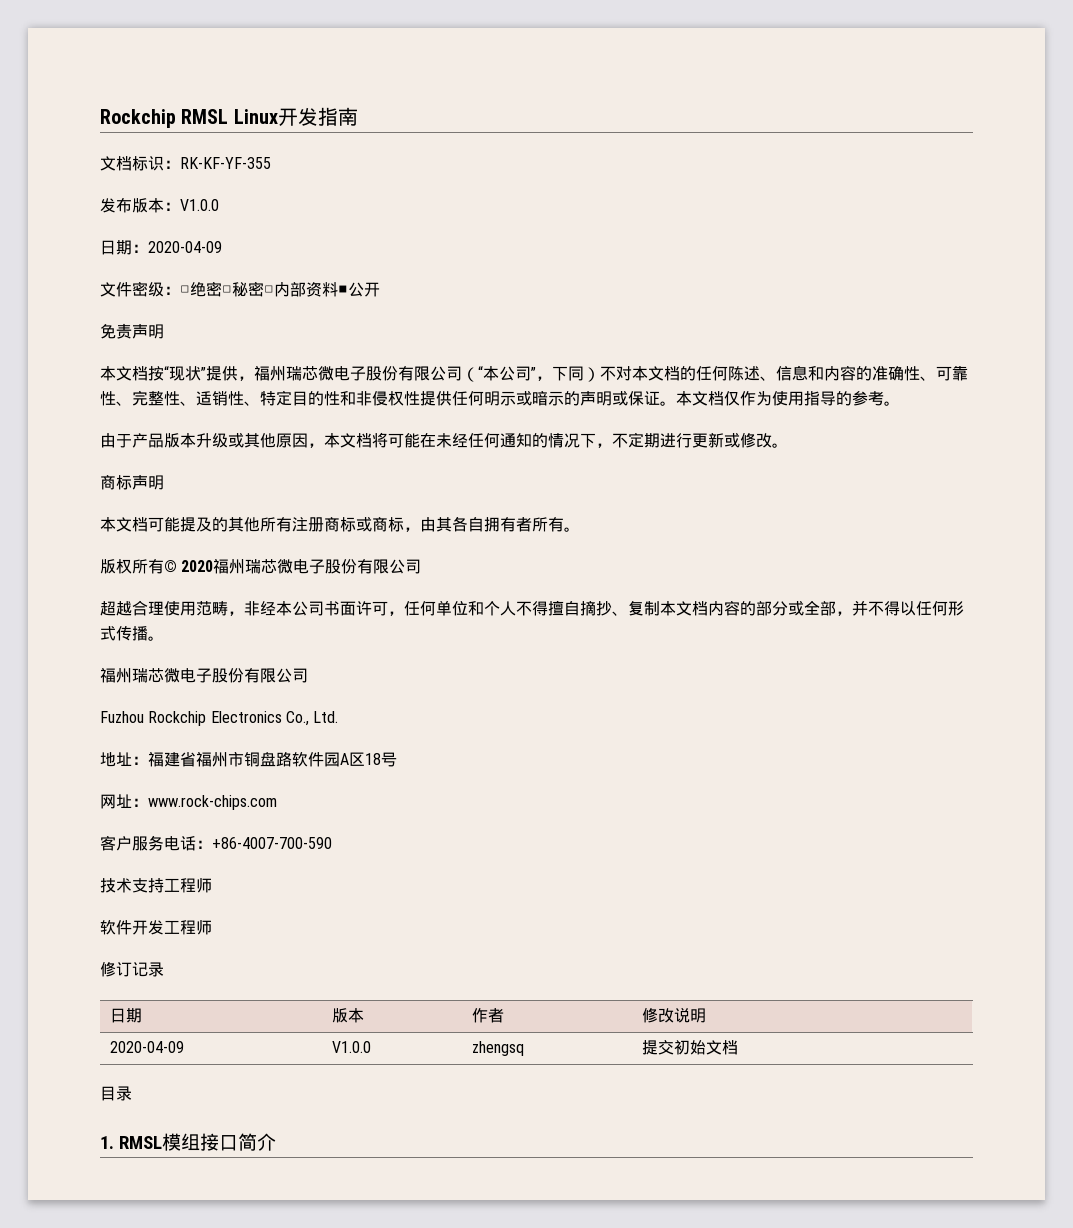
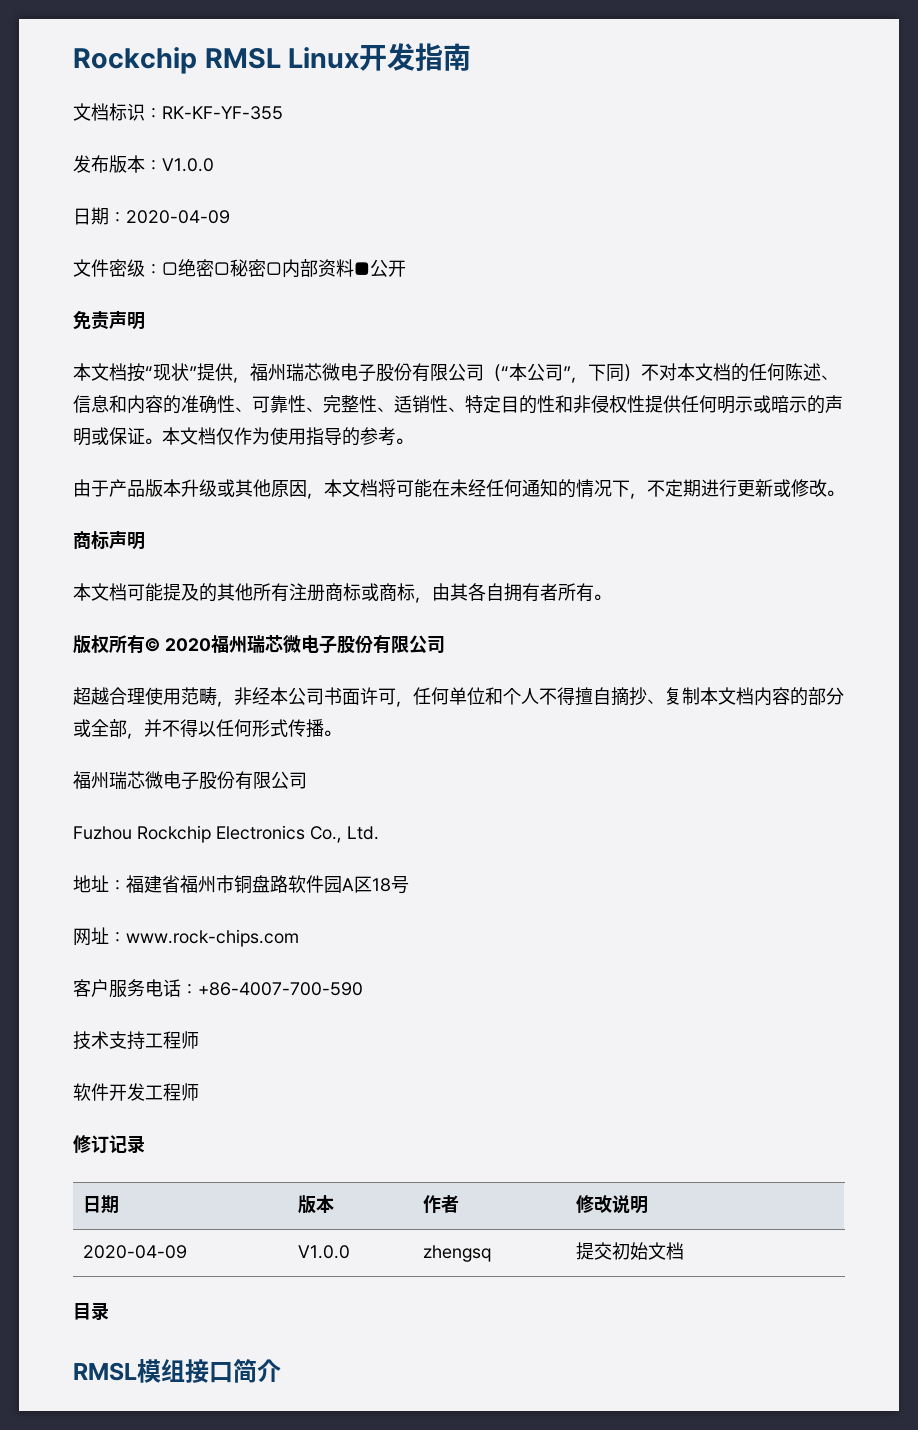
[100,1136,114,1149] 1. -> (109, 1311) none

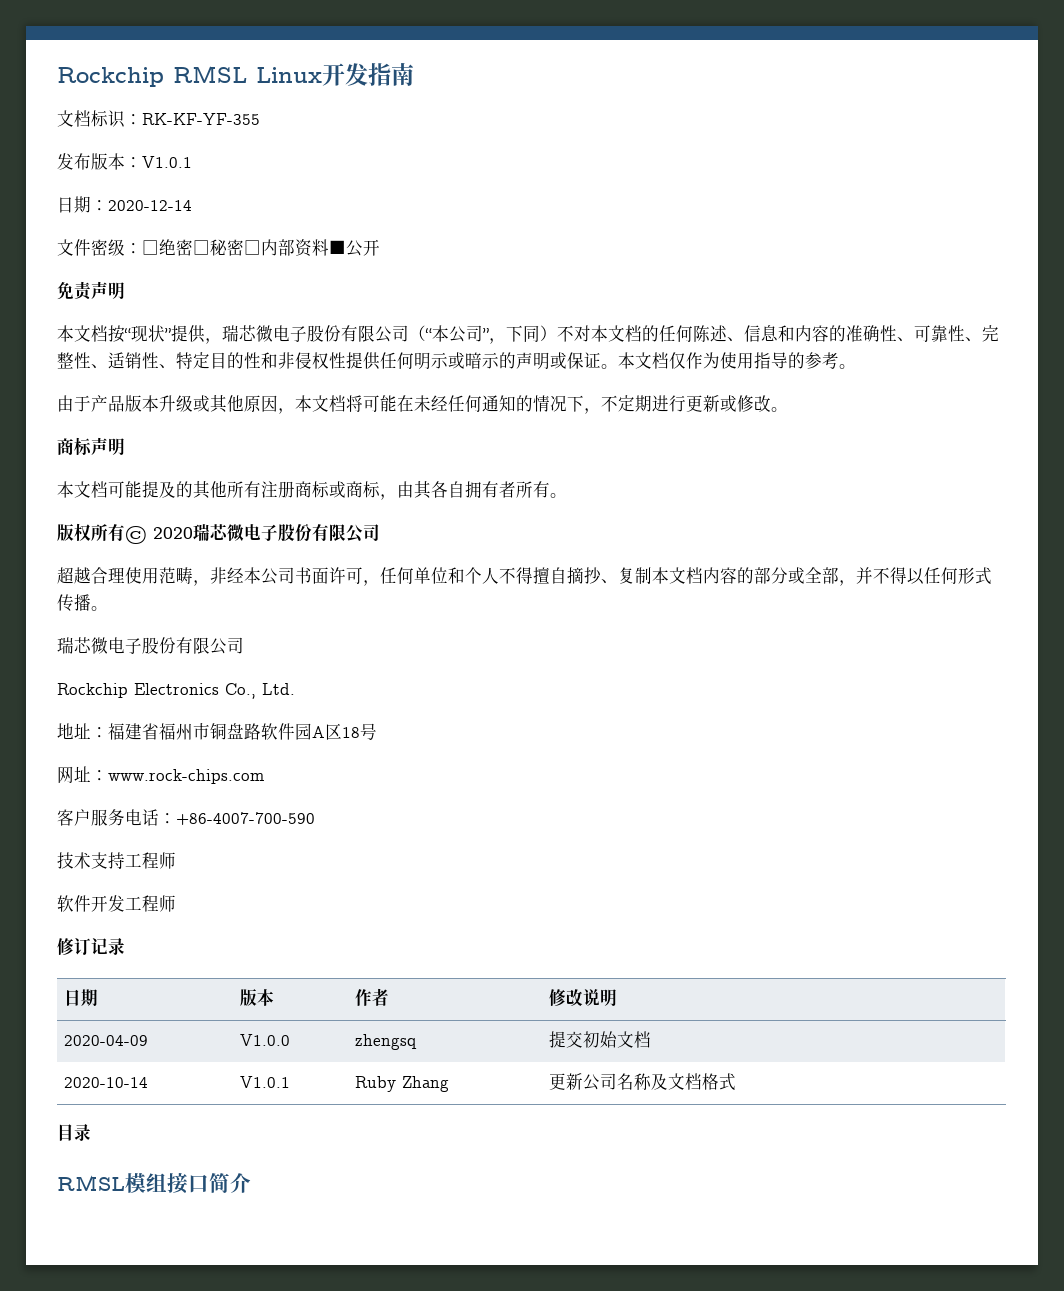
[162,158,214,172] V1.0.0 -> [142,156,192,168] V1.0.1
[126,210,230,224] 2020-04-09 -> [108,200,192,211] 2020-12-14
[250,363,286,381] 福州 -> (222, 341) none
[211,635,247,653] 福州 -> (193, 533) none
[73,771,307,790] [73,826,132,840] 福州瑞芯微电子股份有限公司 // Fuzhou -> [57,637,244,655] 瑞芯微电子股份有限公司 //
(684, 1251) none -> [63,1077,148,1088] [239,1076,290,1088] [354,1076,449,1092] [548,1073,736,1091] // 2020-10-14 | V1.0.1 | Ruby Zhang | 更新公司名称及文档格式

